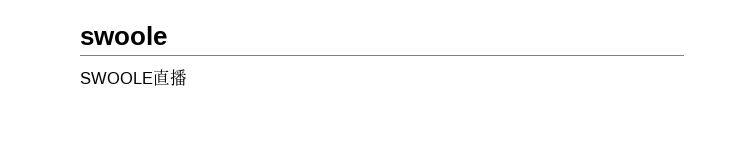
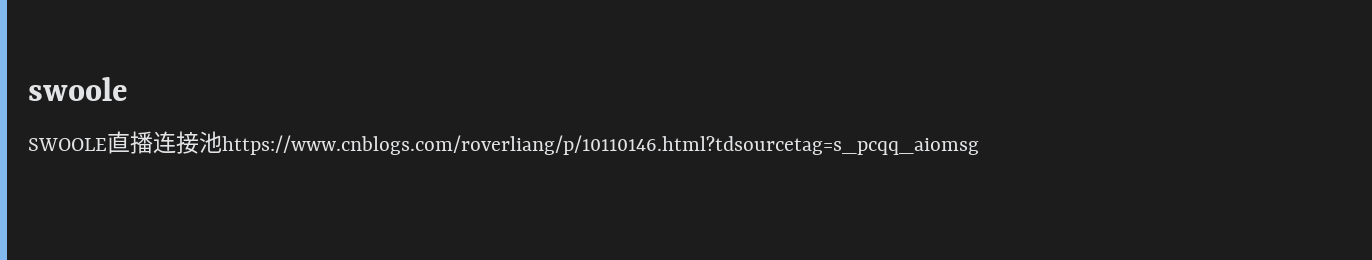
(187, 77) none -> [153,131,979,155] 连接池https://www.cnblogs.com/roverliang/p/10110146.html?tdsourcetag=s_pcqq_aiomsg

